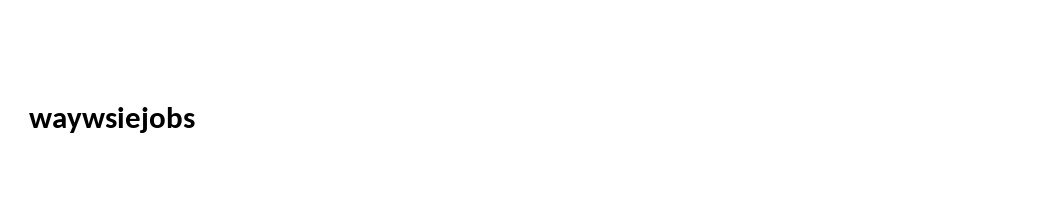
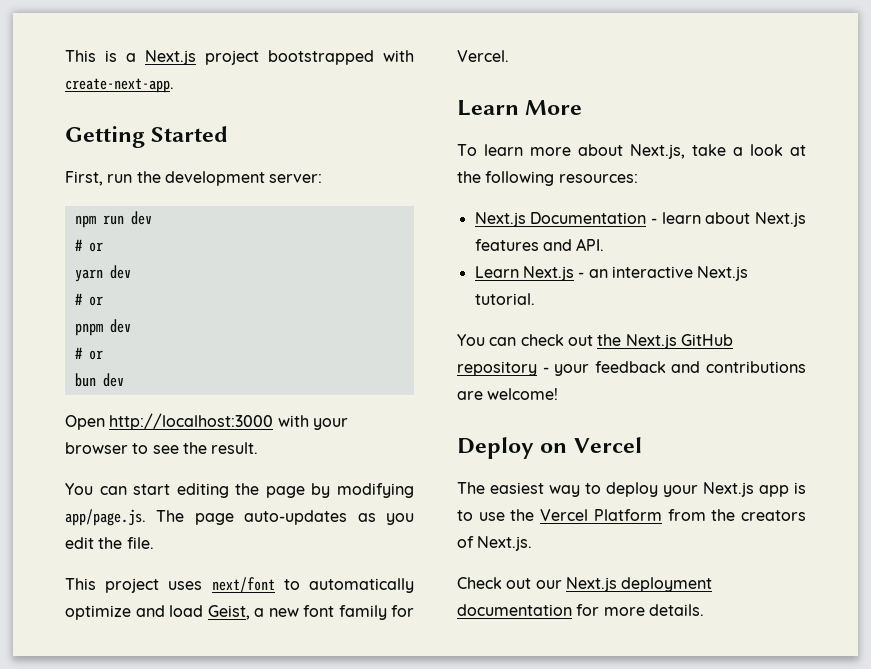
[29,107,195,133] waywsiejobs -> [65,50,414,65] [65,78,174,93] [65,126,229,148] [65,171,323,186] [74,211,152,228] [74,239,103,252] [74,265,131,282] [74,293,103,306] [74,319,131,336] [74,347,103,360] [74,373,124,387] [65,413,348,430] [65,442,259,454] [65,483,414,498] [65,509,414,526] [65,537,154,549] [65,577,415,593] [65,605,414,620] [457,50,509,62] [457,100,583,116] [457,144,806,159] [457,171,638,186] [474,212,806,227] [474,238,605,251] [474,266,749,281] [474,293,535,305] [457,334,733,349] [457,361,806,376] [457,388,559,400] [457,437,642,459] [457,482,806,497] [457,509,806,521] [457,536,533,551] [457,577,713,592] [457,604,704,616] This is a Next.js project bootstrapped with create-next-app. // Getting Started // First, run the development server: // npm run dev // # or // yarn dev // # or // pnpm dev // # or // bun dev // Open http://localhost:3000 with your browser to see the result. // You can start editing the page by modifying app/page.js. The page auto-updates as you edit the file. // This project uses next/font to automatically optimize and load Geist, a new font family for Vercel. // Learn More // To learn more about Next.js, take a look at the following resources: // Next.js Documentation - learn about Next.js features and API. // Learn Next.js - an interactive Next.js tutorial. // You can check out the Next.js GitHub repository - your feedback and contributions are welcome! // Deploy on Vercel // The easiest way to deploy your Next.js app is to use the Vercel Platform from the creators of Next.js. // Check out our Next.js deployment documentation for more details.

